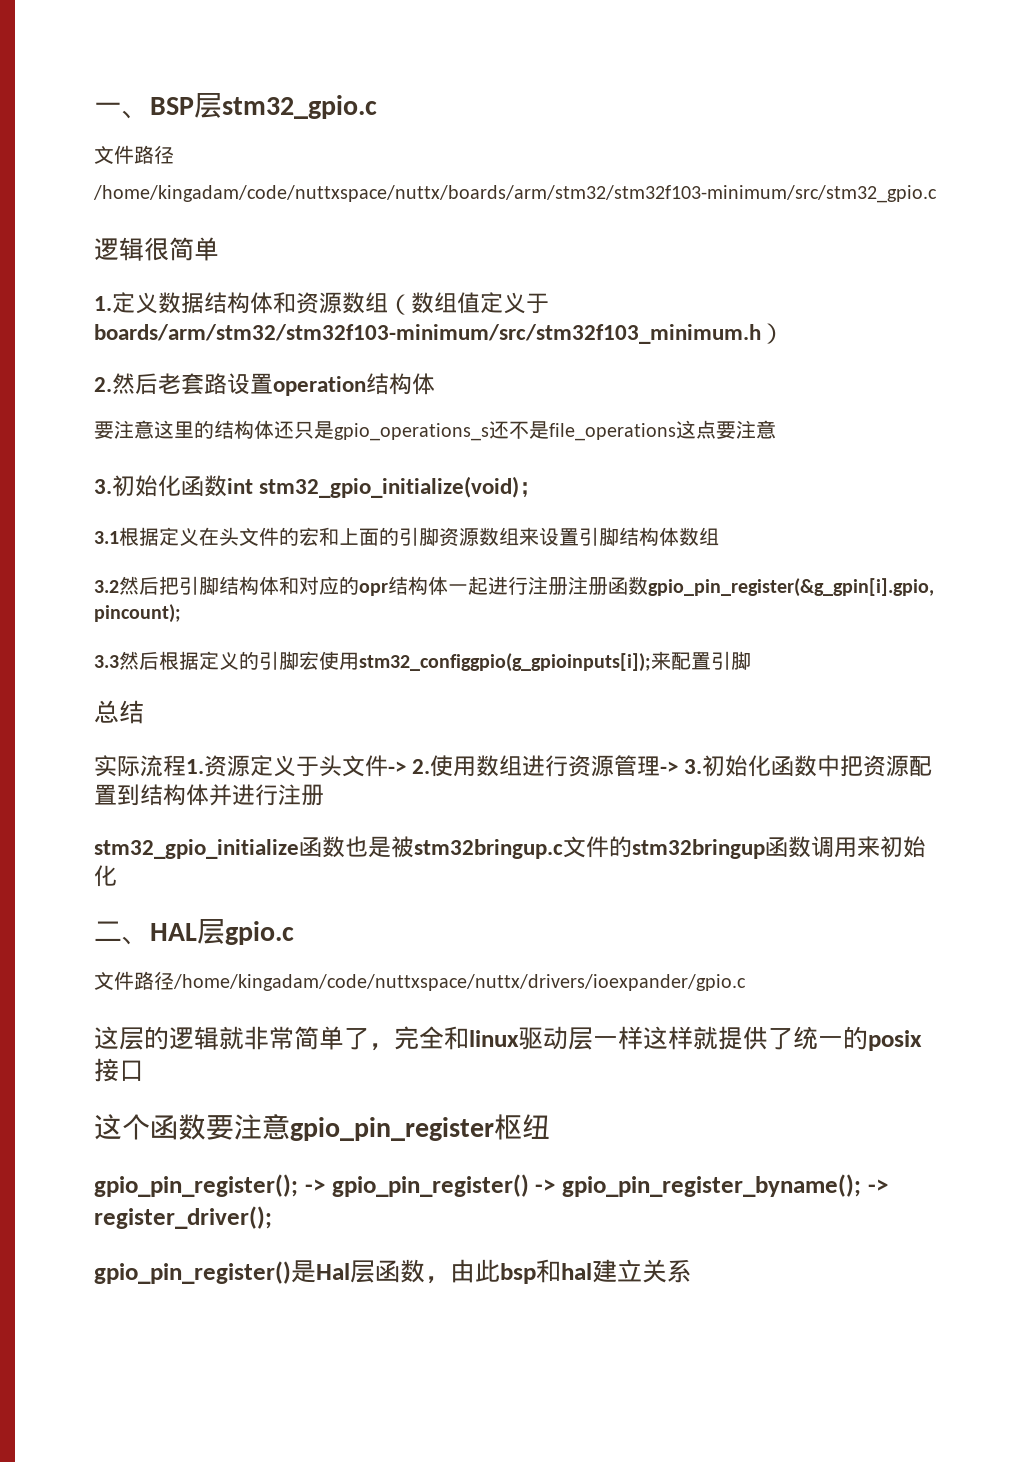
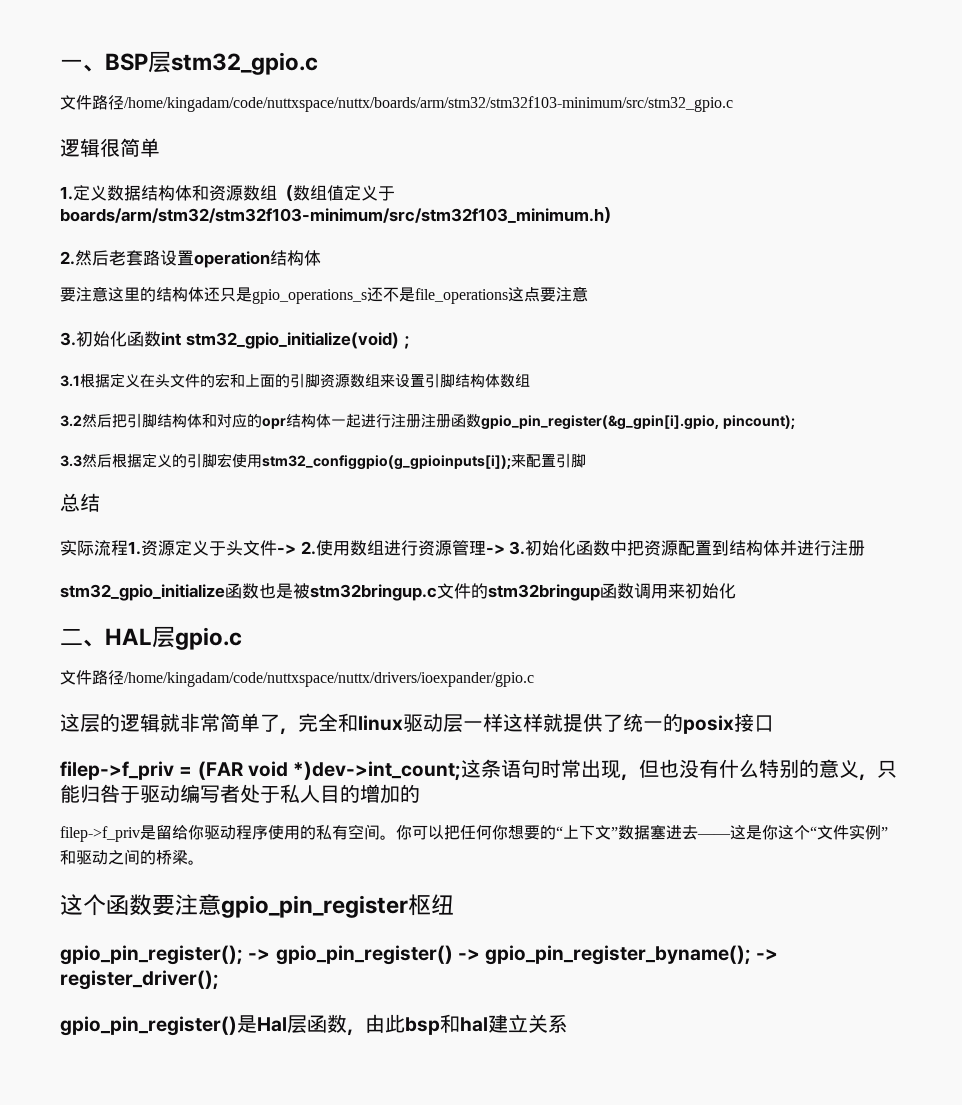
(144, 1070) none -> [60,759,898,781] [60,784,420,804] [60,824,888,842] [60,849,204,865] // filep->f_priv = (FAR void *)dev->int_count;这条语句时常出现，但也没有什么特别的意义，只能归咎于驱动编写者处于私人目的增加的 // filep->f_priv是留给你驱动程序使用的私有空间。你可以把任何你想要的“上下文”数据塞进去——这是你这个“文件实例”和驱动之间的桥梁。

